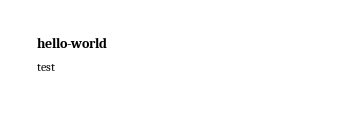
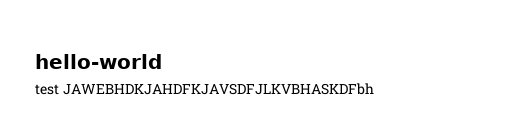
(55, 67) none -> [62,83,374,95] JAWEBHDKJAHDFKJAVSDFJLKVBHASKDFbh

